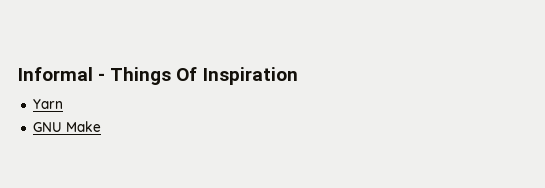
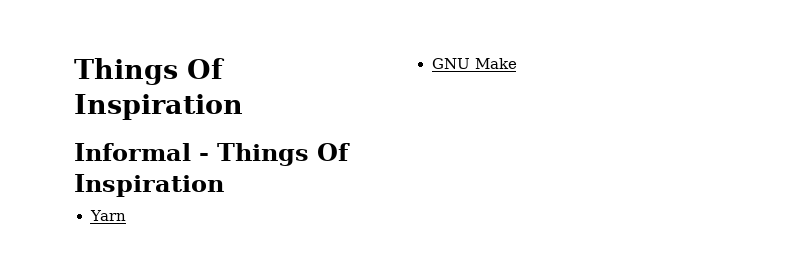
(18, 74) none -> [74,58,225,85] [74,94,243,120] Things Of Inspiration //

